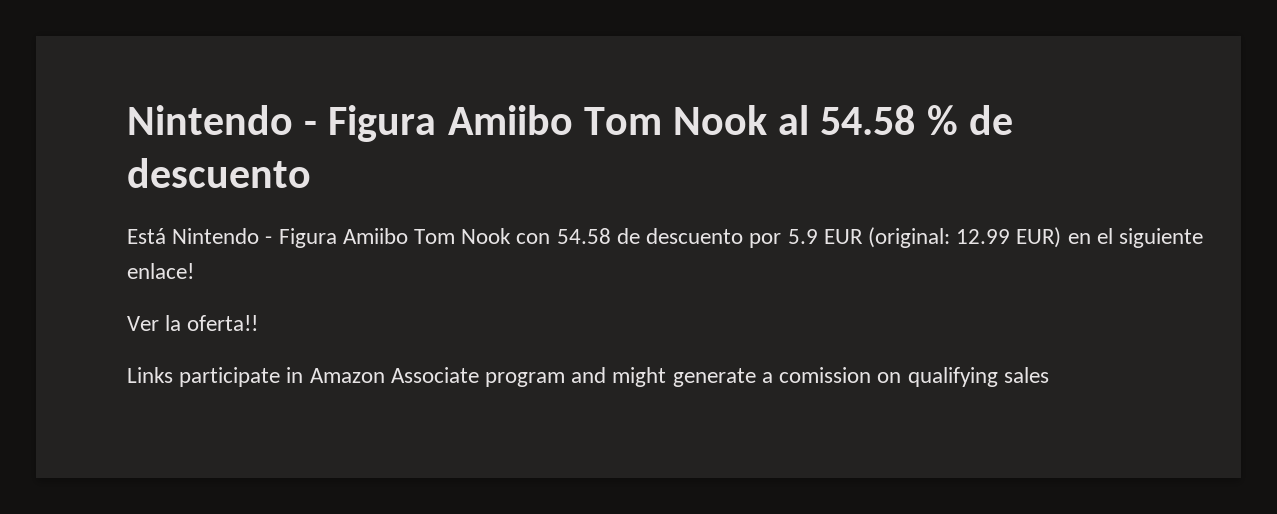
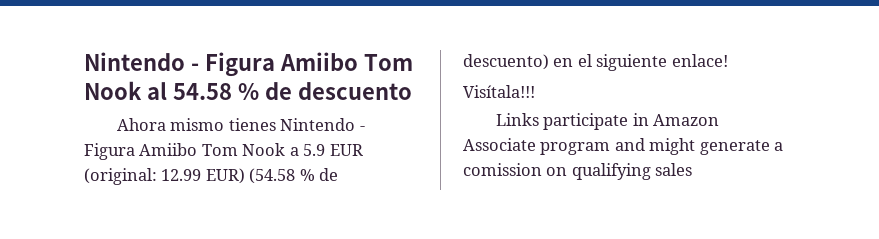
[127,228,782,248] Está Nintendo - Figura Amiibo Tom Nook con 54.58 de descuento por -> [116,118,365,131] [84,143,299,160] Ahora mismo tienes Nintendo - Figura Amiibo Tom Nook a
(1062, 237) none -> [249,168,339,184] [463,54,549,70] (54.58 % de descuento)
[127,315,259,331] Ver la oferta!! -> [463,85,535,98] Visítala!!!

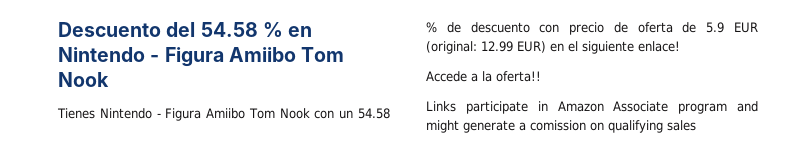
[84,52,413,77] [84,81,412,100] [116,118,365,131] [84,143,299,160] Nintendo - Figura Amiibo Tom Nook al 54.58 % de descuento // Ahora mismo tienes Nintendo - Figura Amiibo Tom Nook a -> [58,22,313,37] [58,47,345,67] [58,72,109,87] [57,108,391,121] [426,22,697,35] Descuento del 54.58 % en Nintendo - Figura Amiibo Tom Nook // Tienes Nintendo - Figura Amiibo Tom Nook con un 54.58 % de descuento con precio de oferta de
[249,168,339,184] [463,54,549,70] (54.58 % de descuento) -> (546, 47) none
[463,85,535,98] Visítala!!! -> [426,71,541,82] Accede a la oferta!!

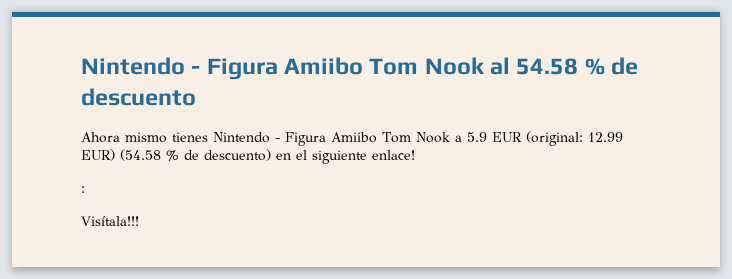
[58,22,313,37] [58,47,345,67] [58,72,109,87] [57,108,391,121] [426,22,697,35] Descuento del 54.58 % en Nintendo - Figura Amiibo Tom Nook // Tienes Nintendo - Figura Amiibo Tom Nook con un 54.58 % de descuento con precio de oferta de -> [81,57,639,80] [81,88,196,106] [81,132,462,146] Nintendo - Figura Amiibo Tom Nook al 54.58 % de descuento // Ahora mismo tienes Nintendo - Figura Amiibo Tom Nook a
(546, 47) none -> [120,149,271,161] (54.58 % de descuento)
[426,71,541,82] [426,101,758,114] [426,120,696,133] Accede a la oferta!! // Links participate in Amazon Associate program and might generate a comission on qualifying sales -> [81,186,85,193] [81,216,139,226] : // Visítala!!!

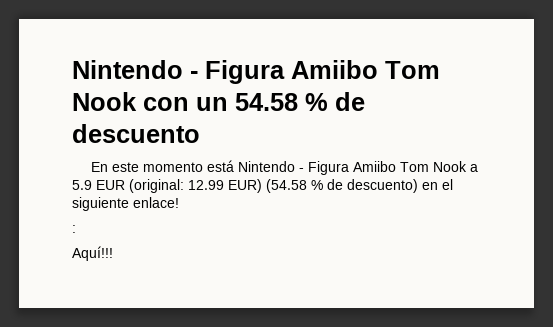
[81,57,511,80] Nintendo - Figura Amiibo Tom Nook al -> [72,60,440,84] [72,92,228,111] Nintendo - Figura Amiibo Tom Nook con un
[81,132,208,143] Ahora mismo tienes -> [91,160,235,172] En este momento está
[81,216,139,226] Visítala!!! -> [72,246,113,261] Aquí!!!

